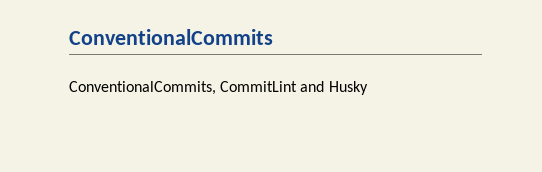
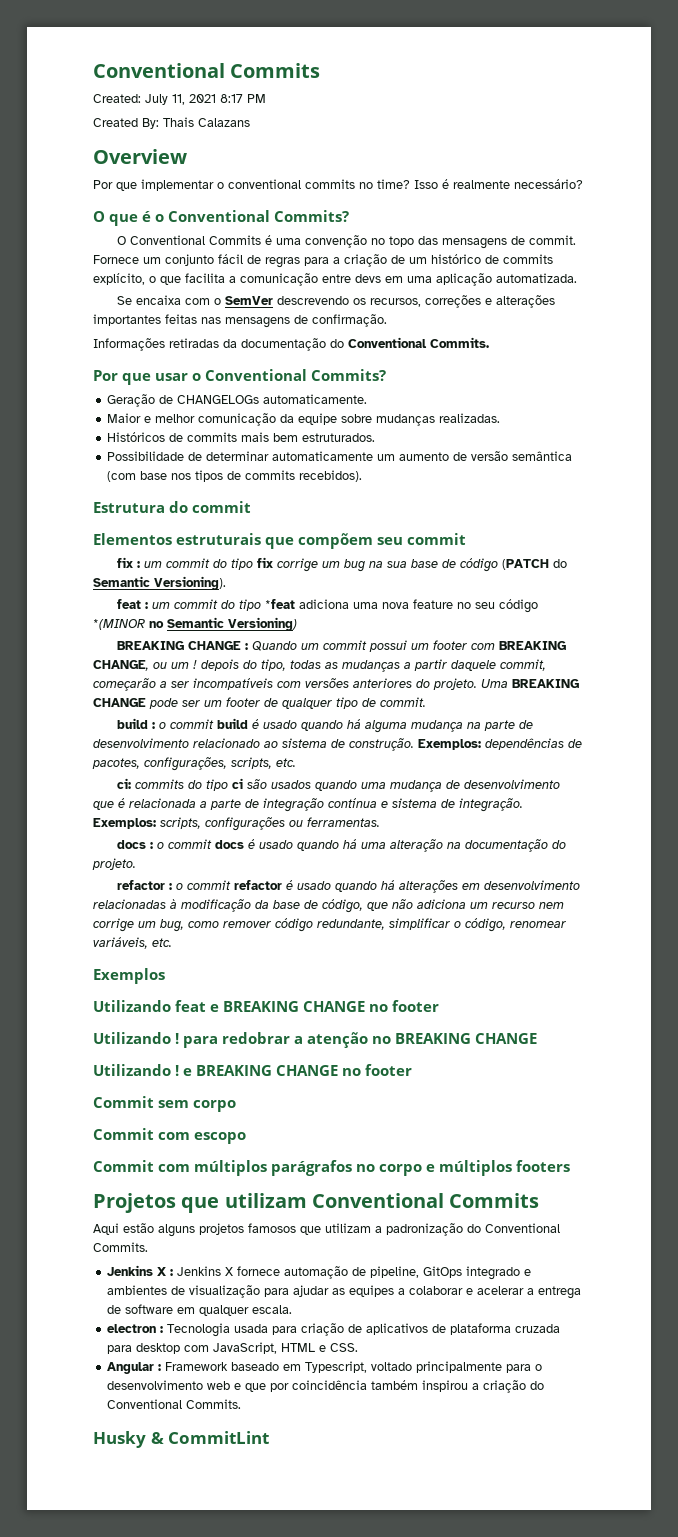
[69,29,273,45] [69,81,368,95] ConventionalCommits // ConventionalCommits, CommitLint and Husky -> [93,63,321,78] [93,94,266,105] [93,117,250,129] [93,149,187,164] [93,179,583,191] [93,210,349,226] [117,235,577,249] [93,254,553,268] [93,273,577,286] [117,295,556,308] [93,314,387,328] [93,337,489,351] [93,369,386,385] [107,394,368,407] [107,413,501,426] [107,432,376,442] [107,451,573,461] [107,470,363,482] [93,501,251,513] [93,533,466,549] [117,557,568,572] [93,576,226,590] [117,599,539,613] [93,617,297,631] [117,640,567,652] [93,659,546,672] [93,678,579,691] [93,697,426,709] [117,718,534,733] [93,738,582,751] [92,757,296,771] [117,778,561,792] [93,798,523,812] [93,817,380,831] [117,839,567,852] [92,858,136,870] [117,880,581,893] [93,899,564,913] [93,918,566,932] [93,937,172,949] [93,968,165,984] [93,1000,439,1012] [93,1032,537,1048] [93,1064,412,1076] [93,1096,236,1112] [93,1128,246,1144] [93,1160,570,1176] [93,1193,540,1213] [93,1223,560,1237] [93,1242,148,1252] [107,1265,532,1280] [107,1285,582,1299] [107,1304,293,1316] [107,1323,561,1337] [107,1342,359,1354] [107,1361,543,1374] [107,1380,545,1393] [107,1399,242,1409] [93,1431,270,1448] Conventional Commits // Created: July 11, 2021 8:17 PM // Created By: Thais Calazans // Overview // Por que implementar o conventional commits no time? Isso é realmente necessário? // O que é o Conventional Commits? // O Conventional Commits é uma convenção no topo das mensagens de commit. Fornece um conjunto fácil de regras para a criação de um histórico de commits explícito, o que facilita a comunicação entre devs em uma aplicação automatizada. // Se encaixa com o SemVer descrevendo os recursos, correções e alterações importantes feitas nas mensagens de confirmação. // Informações retiradas da documentação do Conventional Commits. // Por que usar o Conventional Commits? // Geração de CHANGELOGs automaticamente. // Maior e melhor comunicação da equipe sobre mudanças realizadas. // Históricos de commits mais bem estruturados. // Possibilidade de determinar automaticamente um aumento de versão semântica (com base nos tipos de commits recebidos). // Estrutura do commit // Elementos estruturais que compõem seu commit // fix : um commit do tipo fix corrige um bug na sua base de código (PATCH do Semantic Versioning). // feat : um commit do tipo *feat adiciona uma nova feature no seu código *(MINOR no Semantic Versioning) // BREAKING CHANGE : Quando um commit possui um footer com BREAKING CHANGE, ou um ! depois do tipo, todas as mudanças a partir daquele commit, começarão a ser incompatíveis com versões anteriores do projeto. Uma BREAKING CHANGE pode ser um footer de qualquer tipo de commit. // build : o commit build é usado quando há alguma mudança na parte de desenvolvimento relacionado ao sistema de construção. Exemplos: dependências de pacotes, configurações, scripts, etc. // ci: commits do tipo ci são usados quando uma mudança de desenvolvimento que é relacionada a parte de integração contínua e sistema de integração. Exemplos: scripts, configurações ou ferramentas. // docs : o commit docs é usado quando há uma alteração na documentação do projeto. // refactor : o commit refactor é usado quando há alterações em desenvolvimento relacionadas à modificação da base de código, que não adiciona um recurso nem corrige um bug, como remover código redundante, simplificar o código, renomear variáveis, etc. // Exemplos // Utilizando feat e BREAKING CHANGE no footer // Utilizando ! para redobrar a atenção no BREAKING CHANGE // Utilizando ! e BREAKING CHANGE no footer // Commit sem corpo // Commit com escopo // Commit com múltiplos parágrafos no corpo e múltiplos footers // Projetos que utilizam Conventional Commits // Aqui estão alguns projetos famosos que utilizam a padronização do Conventional Commits. // Jenkins X : Jenkins X fornece automação de pipeline, GitOps integrado e ambientes de visualização para ajudar as equipes a colaborar e acelerar a entrega de software em qualquer escala. // electron : Tecnologia usada para criação de aplicativos de plataforma cruzada para desktop com JavaScript, HTML e CSS. // Angular : Framework baseado em Typescript, voltado principalmente para o desenvolvimento web e que por coincidência também inspirou a criação do Conventional Commits. // Husky & CommitLint

